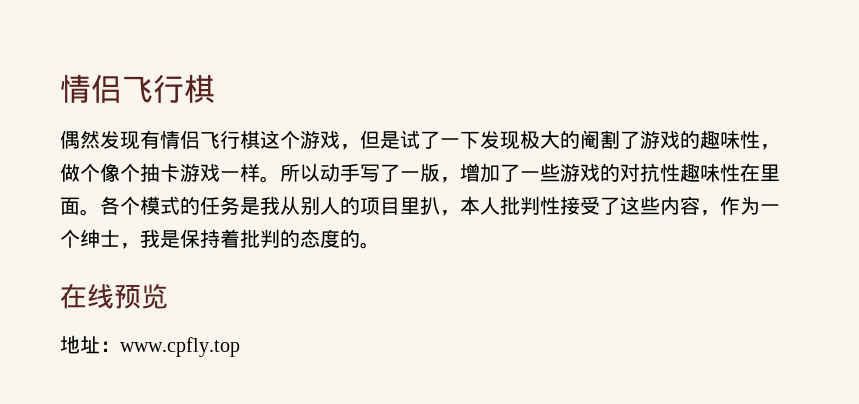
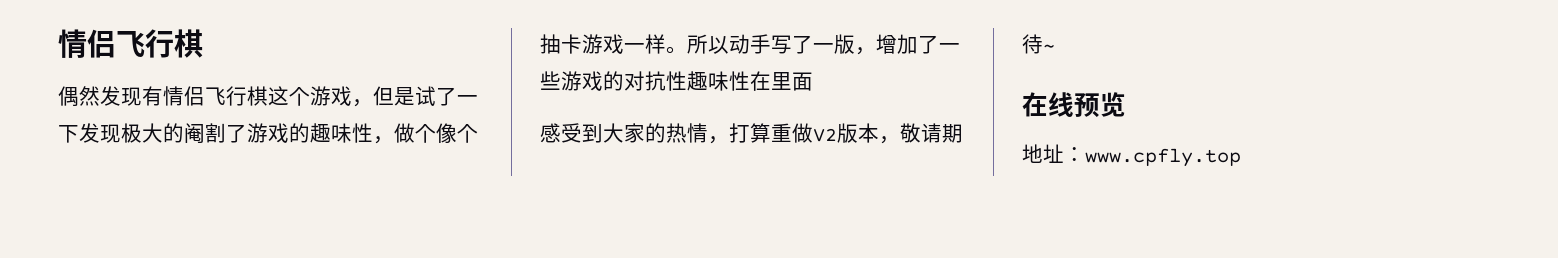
[80,196,780,216] [60,229,380,249] 。各个模式的任务是我从别人的项目里扒，本人批判性接受了这些内容，作为一个绅士，我是保持着批判的态度的。 -> [540,123,963,144] [1022,34,1055,54] // 感受到大家的热情，打算重做V2版本，敬请期待~

